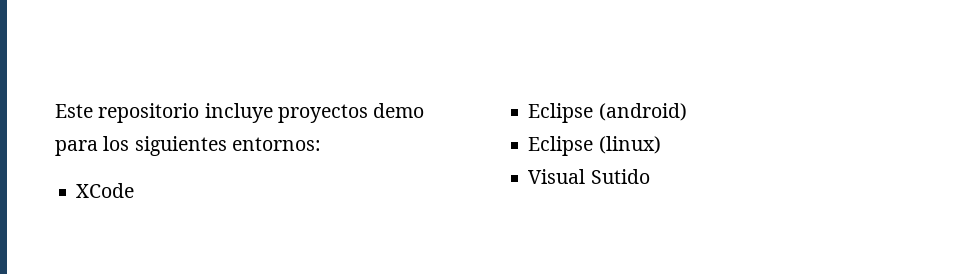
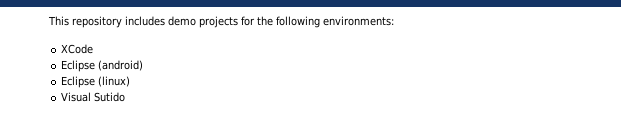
[55,103,425,123] [55,136,321,156] Este repositorio incluye proyectos demo para los siguientes entornos: -> [48,16,394,28] This repository includes demo projects for the following environments:

